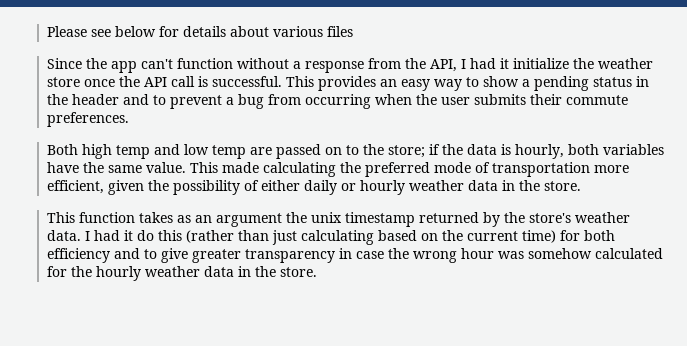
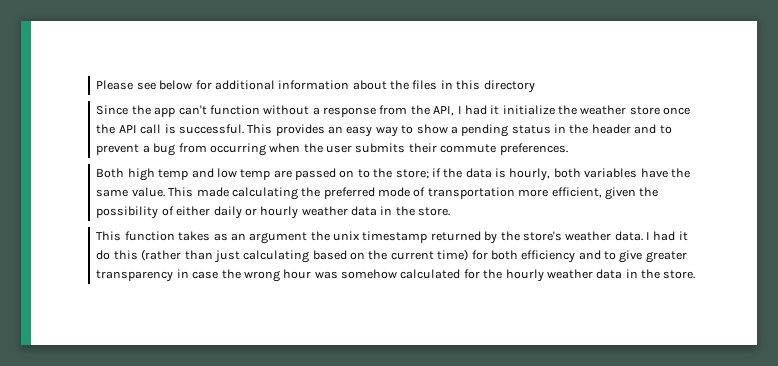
[182,26,353,37] details about various files -> [214,80,535,93] additional information about the files in this directory

